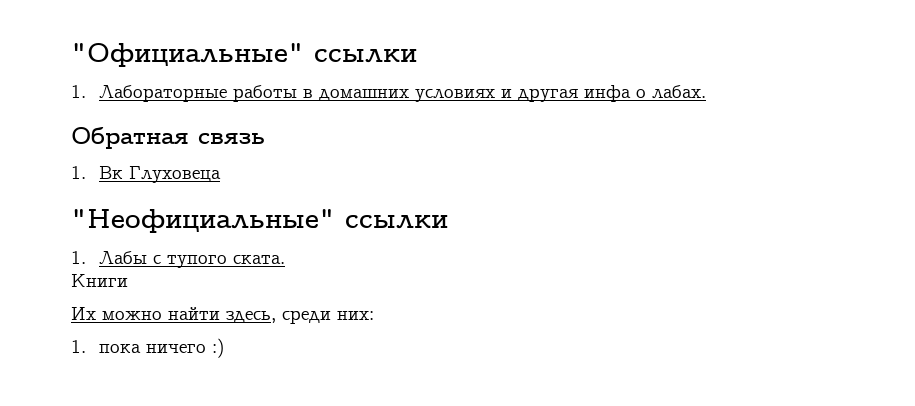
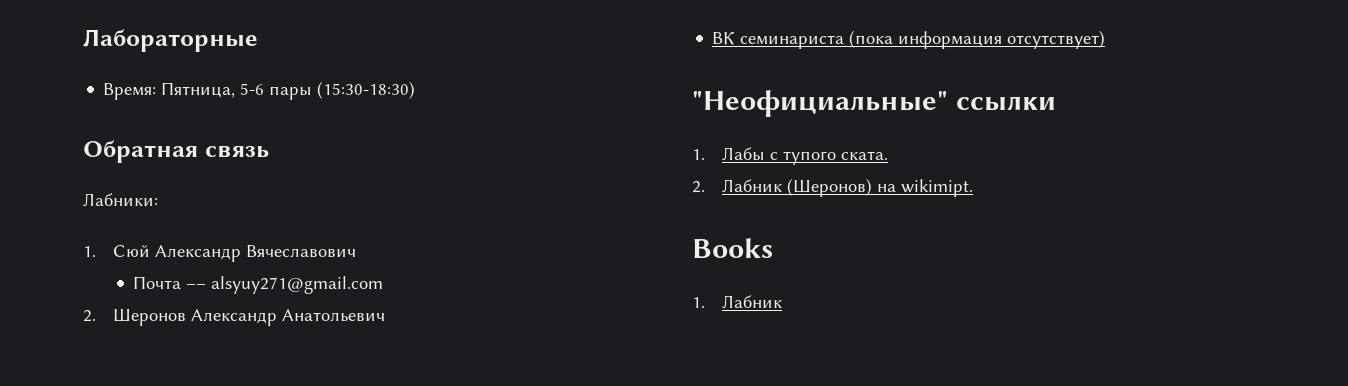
[71,43,417,67] [71,85,707,102] "Официальные" ссылки // 1. Лабораторные работы в домашних условиях и другая инфа о лабах. -> [83,29,258,52] [103,81,416,100] Лабораторные // Время: Пятница, 5-6 пары (15:30-18:30)
[71,166,222,183] // 1. Вк Глуховеца -> [83,193,158,206] [83,245,356,262] [133,276,384,294] [83,309,385,326] [712,30,1106,49] // Лабники: // 1. Сюй Александр Вячеславович // Почта –– alsyuy271@gmail.com // 2. Шеронов Александр Анатольевич // ВК семинариста (пока информация отсутствует)
[71,274,128,287] [71,307,374,324] [71,338,225,358] Книги // Их можно найти здесь, среди них: // 1. пока ничего :) -> [692,178,973,197] [692,238,773,258] [692,295,782,308] 2. Лабник (Шеронов) на wikimipt. // Books // 1. Лабник

